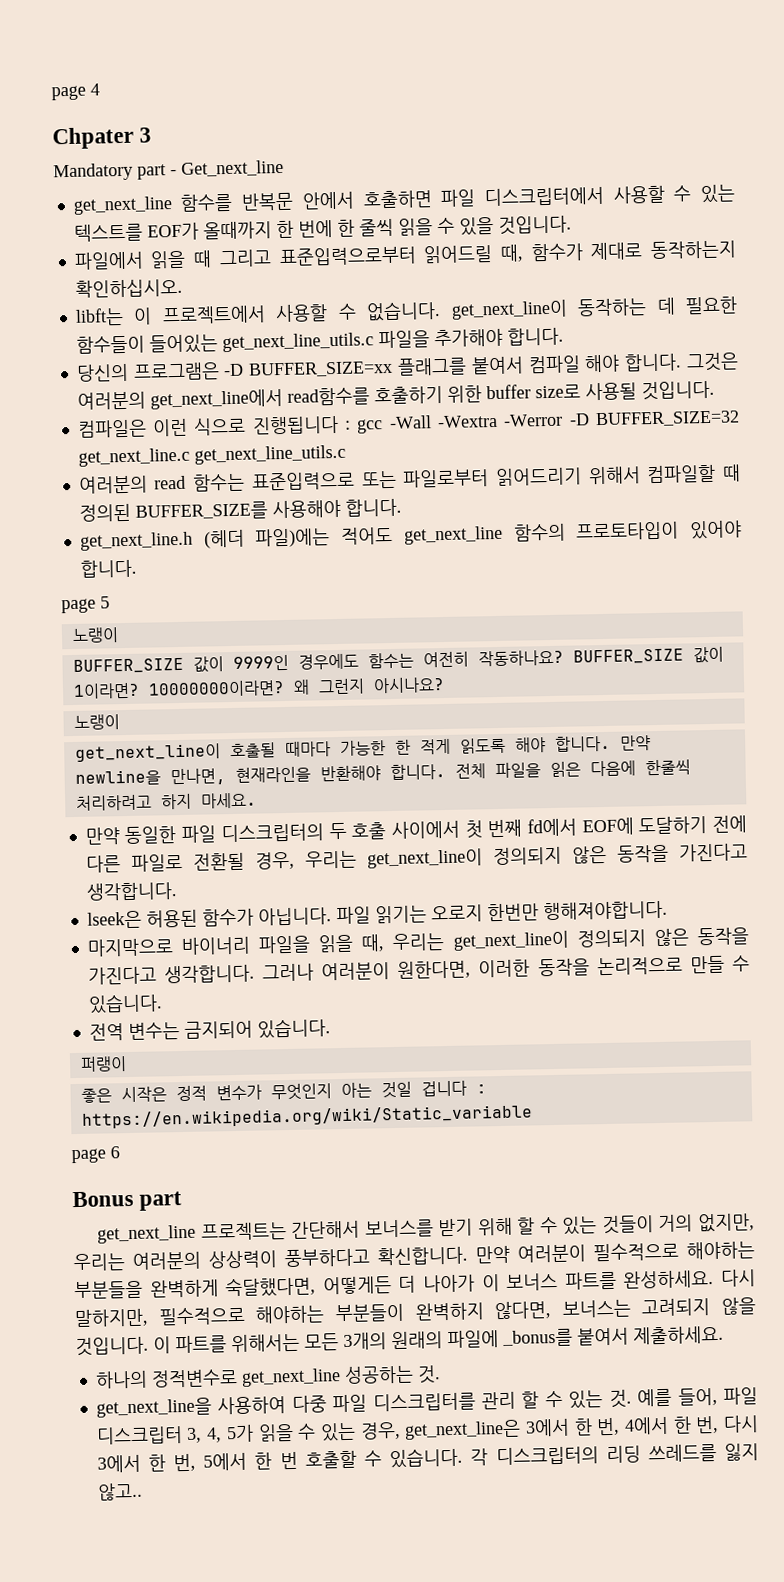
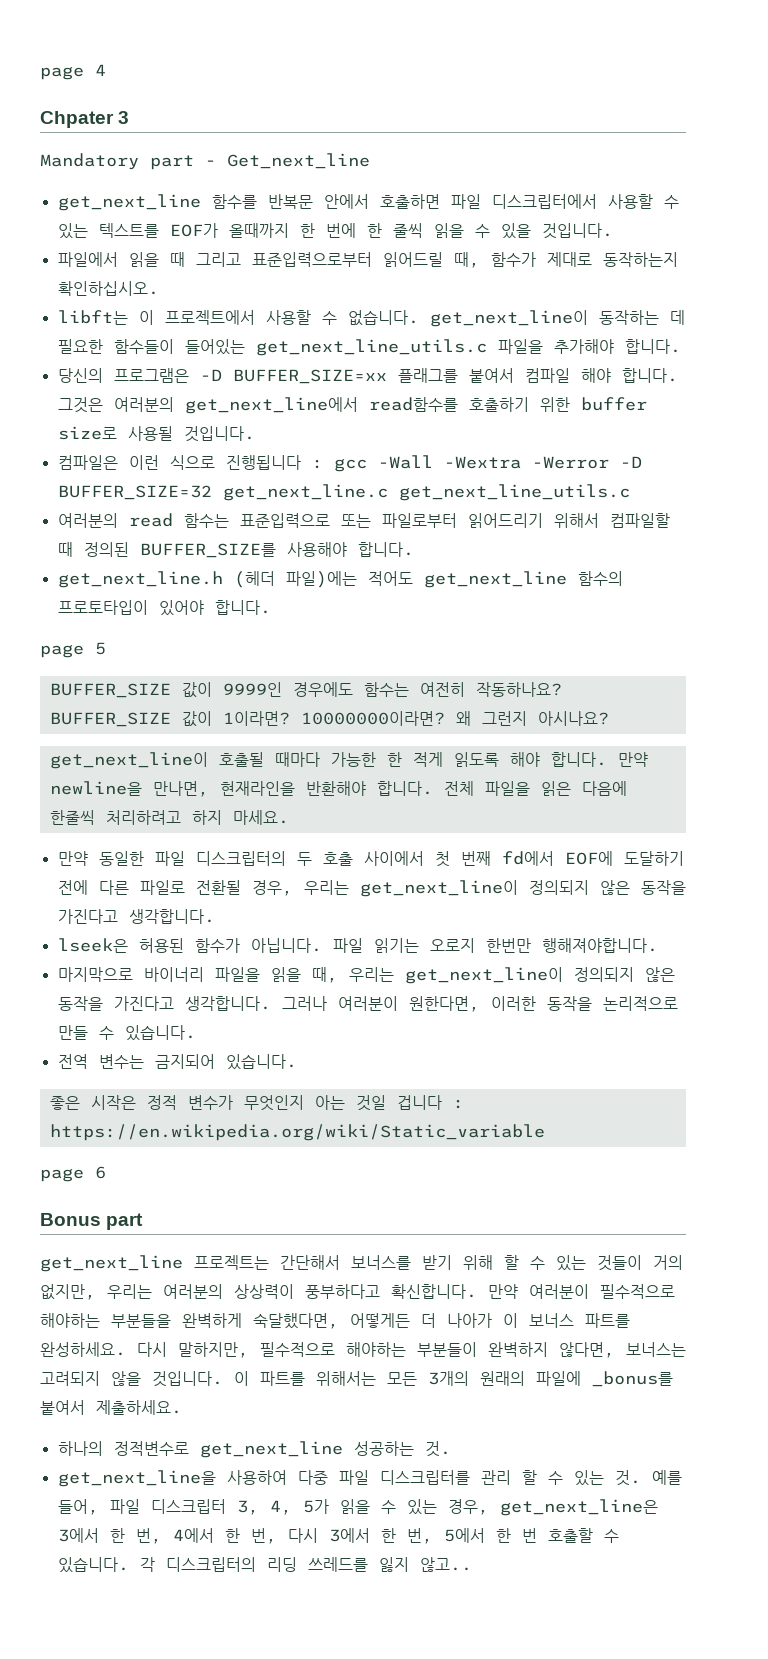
[71,627,119,644] // 노랭이 -> (106, 648) none
[73,714,120,730] // 노랭이 -> (609, 718) none
[79,1056,127,1072] // 퍼랭이 -> (297, 1062) none

